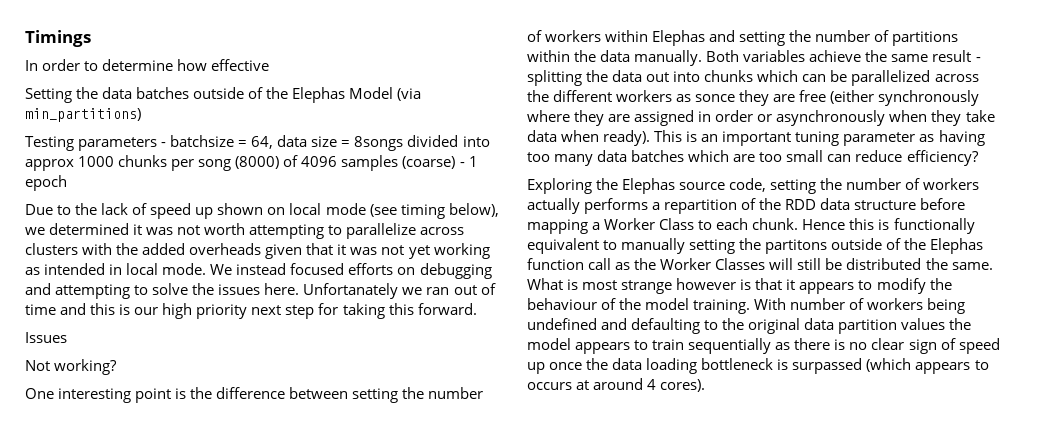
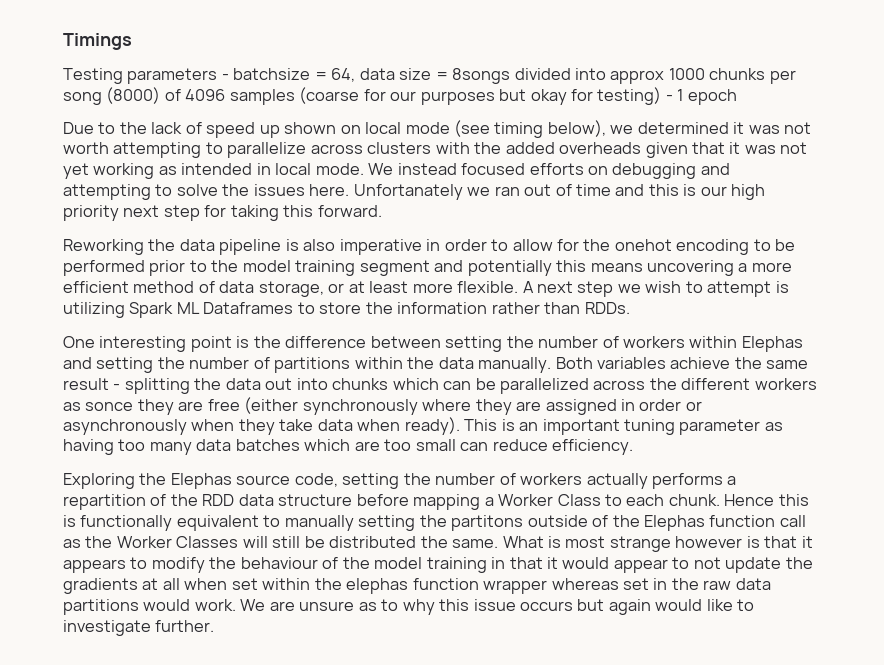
[25,59,270,71] [25,87,422,103] [25,108,141,122] // In order to determine how effective // Setting the data batches outside of the Elephas Model (via min_partitions) -> (132, 41) none
[402,156,456,169] (coarse) -> [299,87,662,105] (coarse for our purposes but okay for testing)
[25,332,67,343] [25,359,118,375] Issues // Not working? -> [63,239,796,255] [63,260,792,276] [63,281,789,297] [63,302,630,318] Reworking the data pipeline is also imperative in order to allow for the onehot encoding to be performed prior to the model training segment and potentially this means uncovering a more efficient method of data storage, or at least more flexible. A next step we wish to attempt is utilizing Spark ML Dataframes to store the information rather than RDDs.
[906,150,979,166] efficiency? -> [552,439,634,455] efficiency.
[693,298,966,314] [527,318,972,334] [527,338,1000,354] [527,358,989,374] [527,378,706,392] training. With number of workers being undefined and defaulting to the original data partition values the model appears to train sequentially as there is no clear sign of speed up once the data loading bottleneck is surpassed (which appears to occurs at around 4 cores). -> [426,557,813,573] [63,578,771,594] [63,599,755,615] [63,620,215,636] training in that it would appear to not update the gradients at all when set within the elephas function wrapper whereas set in the raw data partitions would work. We are unsure as to why this issue occurs but again would like to investigate further.

